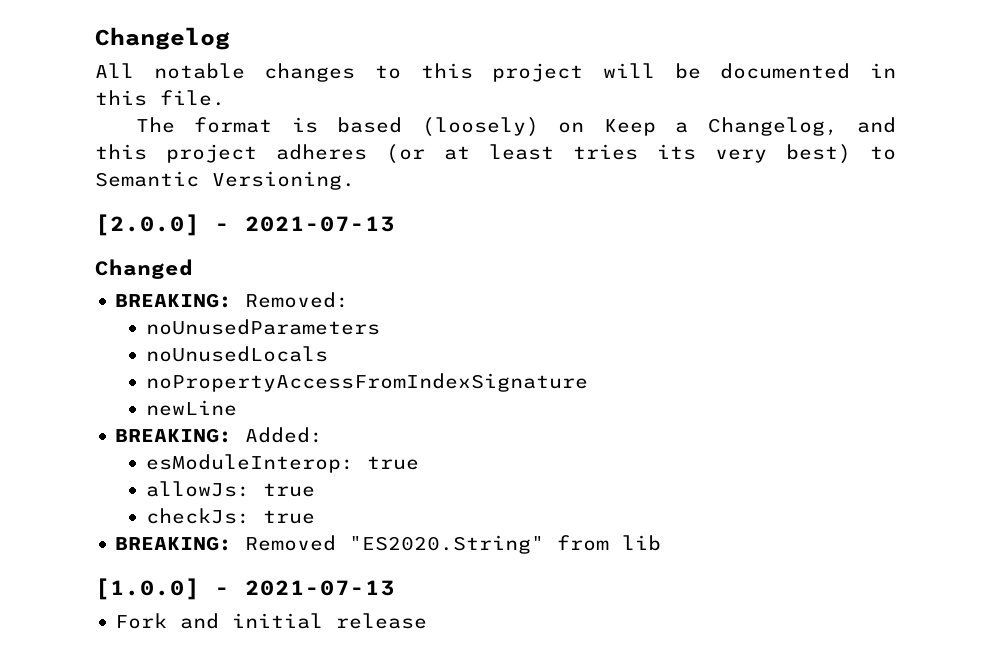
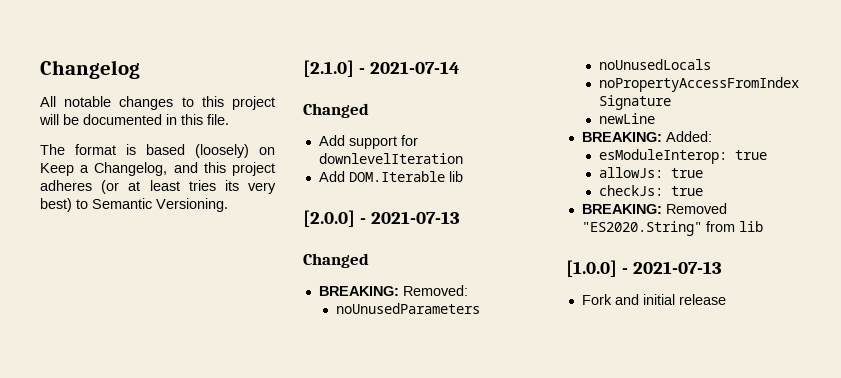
(355, 180) none -> [303,60,460,77] [303,103,369,118] [318,135,418,149] [318,153,463,164] [318,171,463,182] // [2.1.0] - 2021-07-14 // Changed // Add support for downlevelIteration // Add DOM.Iterable lib

